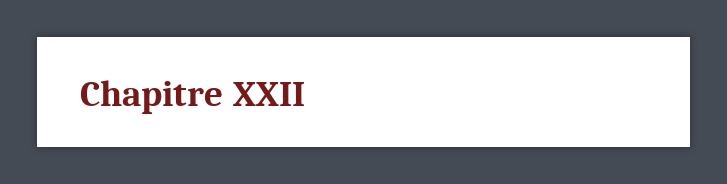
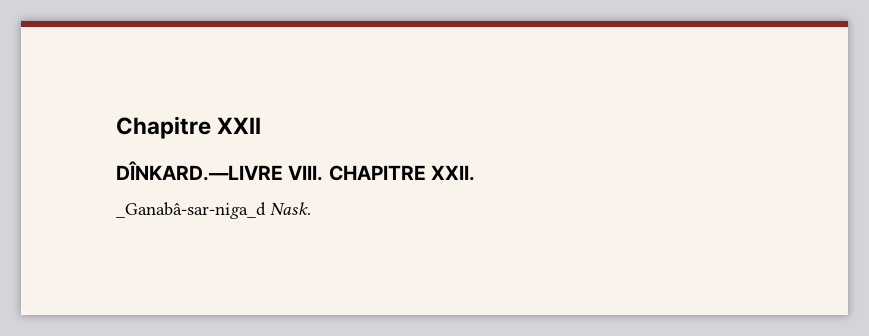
(305, 94) none -> [116,161,476,181] [116,202,311,219] // DÎNKARD.—LIVRE VIII. CHAPITRE XXII. // _Ganabâ-sar-niga_d Nask.

